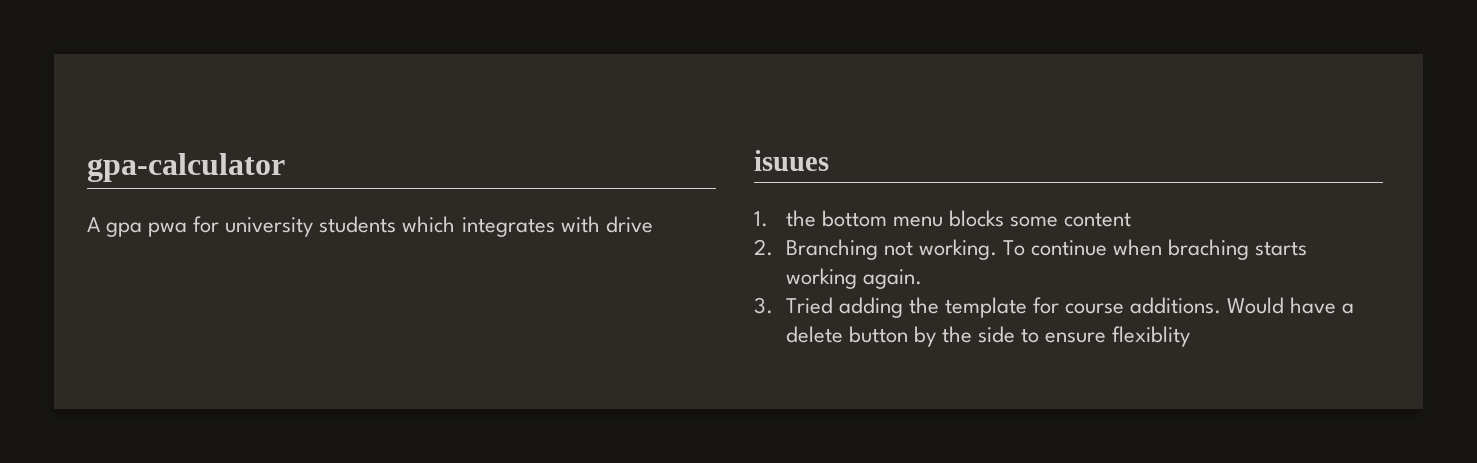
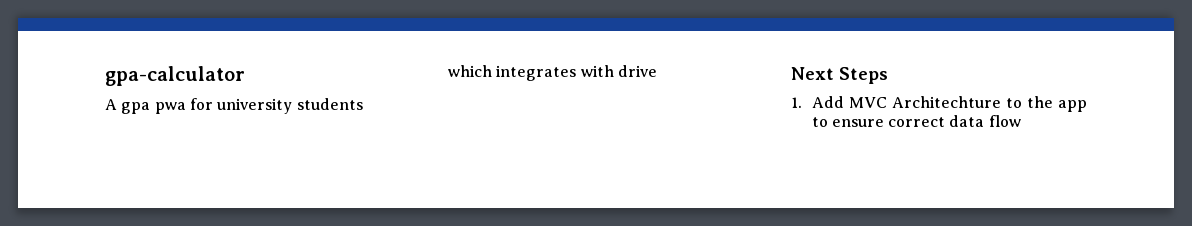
[754,150,829,171] isuues -> [791,67,888,84] Next Steps
[785,210,1131,227] [754,239,1308,260] [785,268,922,289] [754,297,1355,318] [785,326,1191,347] the bottom menu blocks some content // 2. Branching not working. To continue when braching starts working again. // 3. Tried adding the template for course additions. Would have a delete button by the side to ensure flexiblity -> [811,96,1087,112] [811,115,1021,127] Add MVC Architechture to the app to ensure correct data flow

